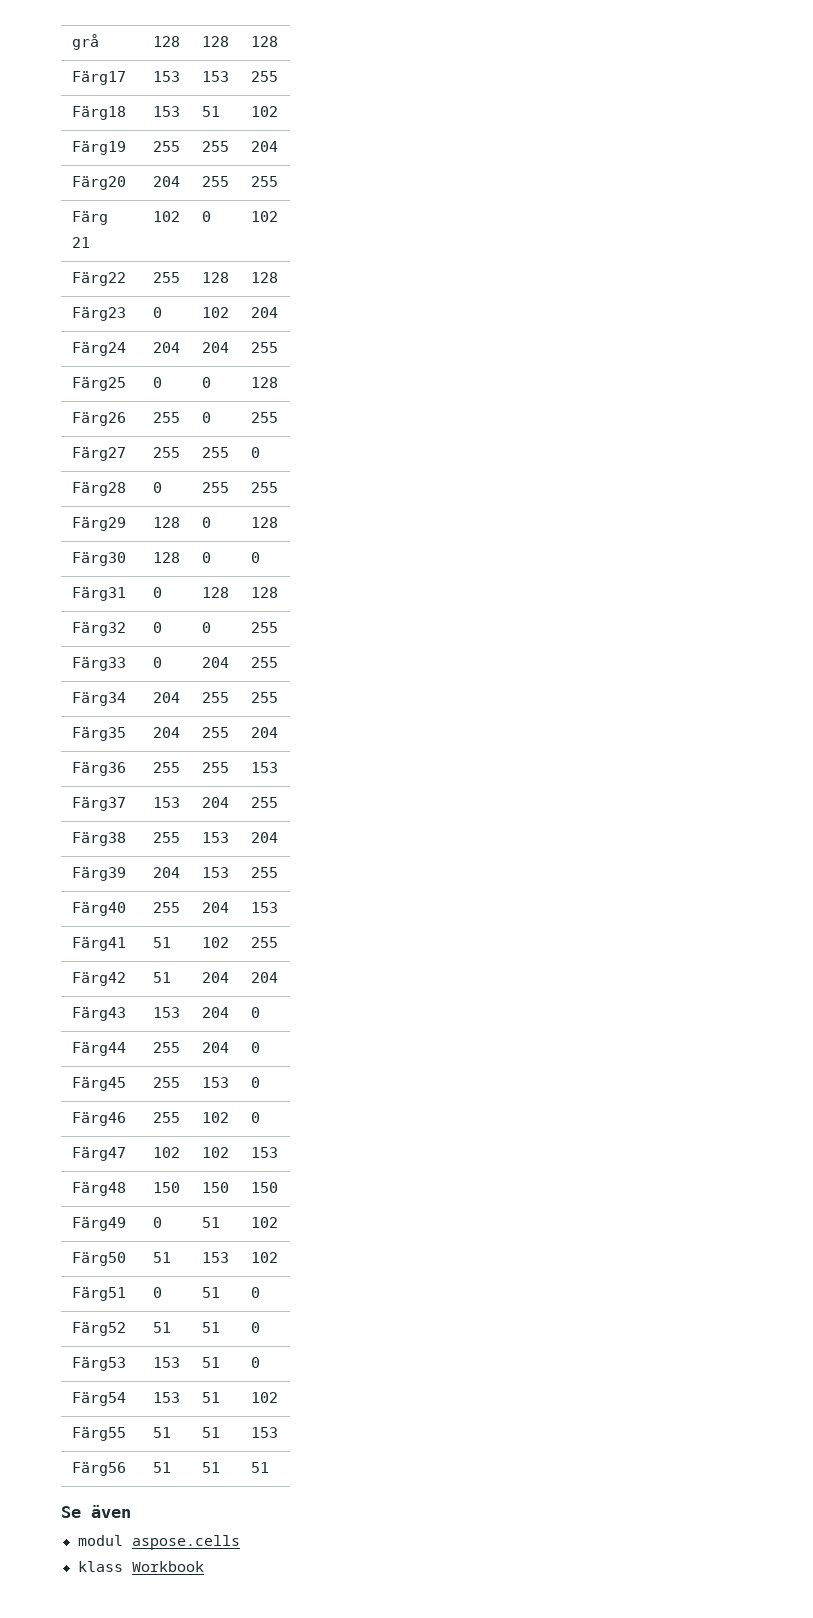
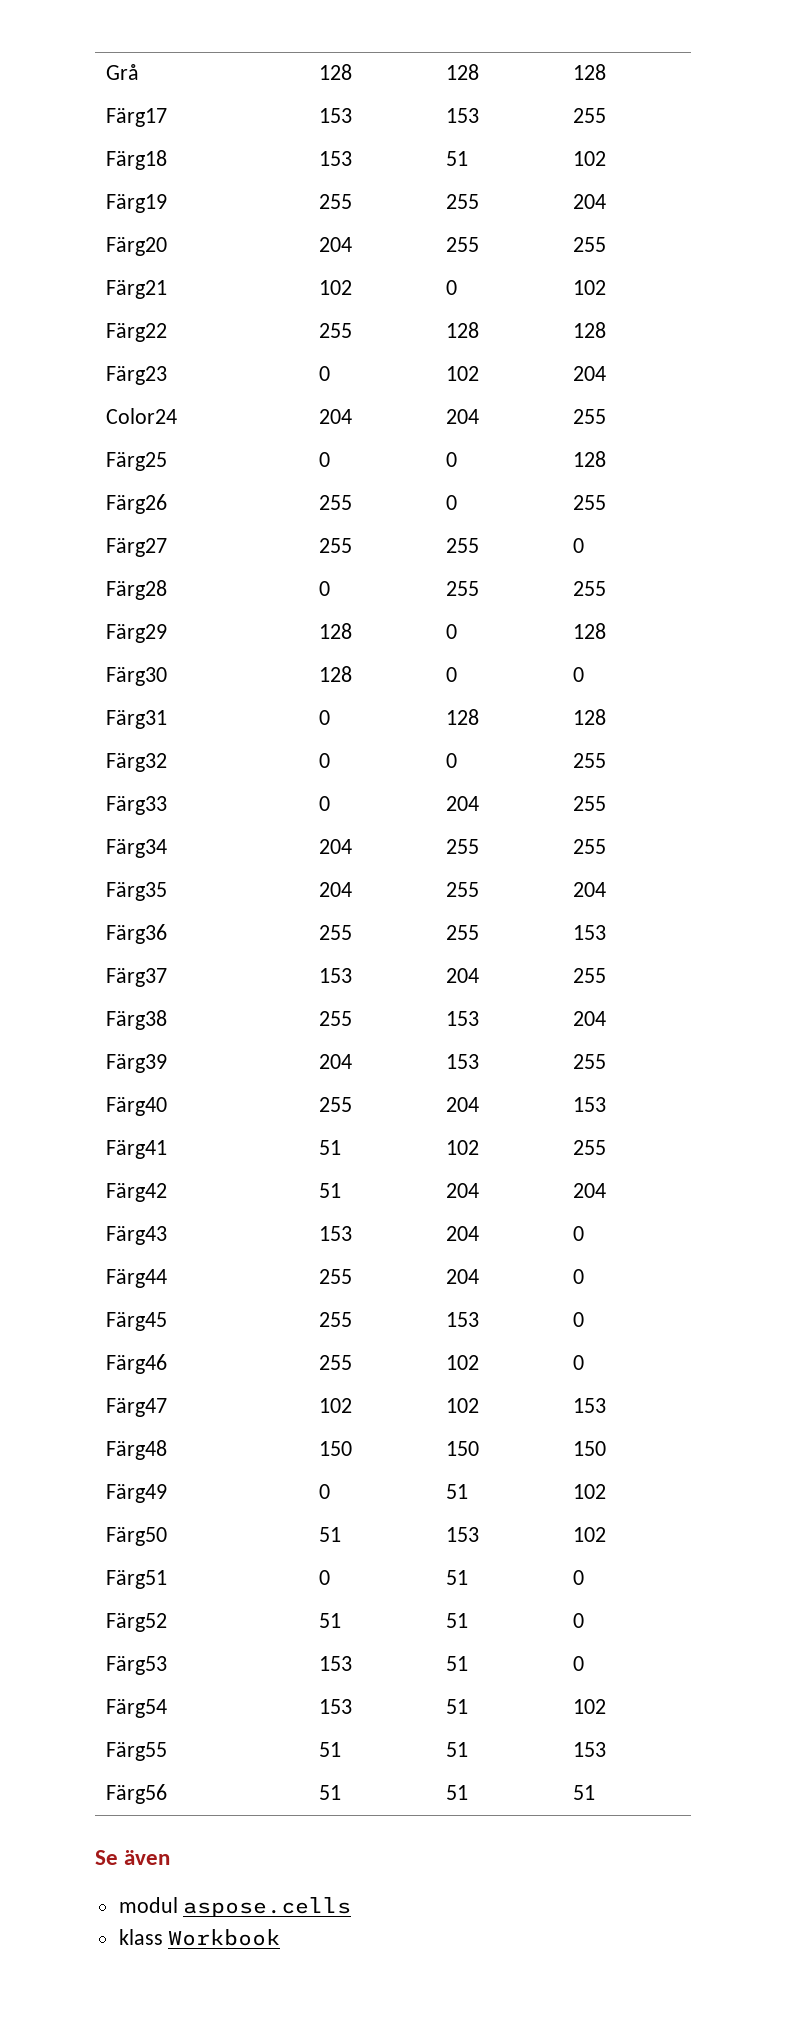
[71,34,99,50] grå -> [105,64,139,80] Grå
[71,211,108,225] [71,237,90,248] Färg 21 -> [105,280,167,299] Färg21
[71,342,126,356] Färg24 -> [105,408,177,424] Color24

